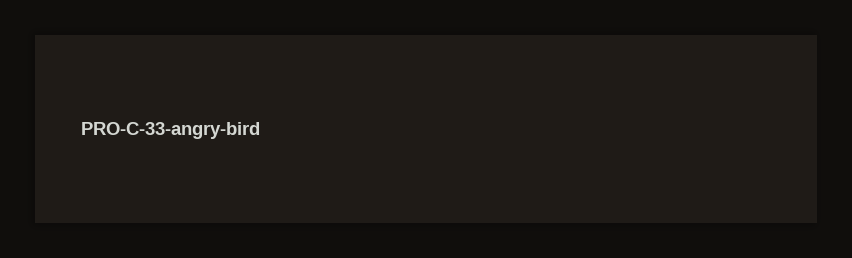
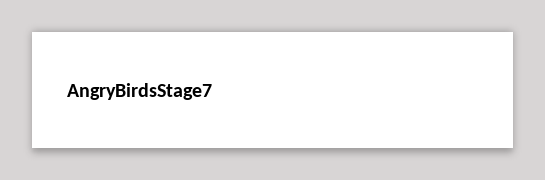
[81,122,260,139] PRO-C-33-angry-bird -> [67,83,212,100] AngryBirdsStage7

